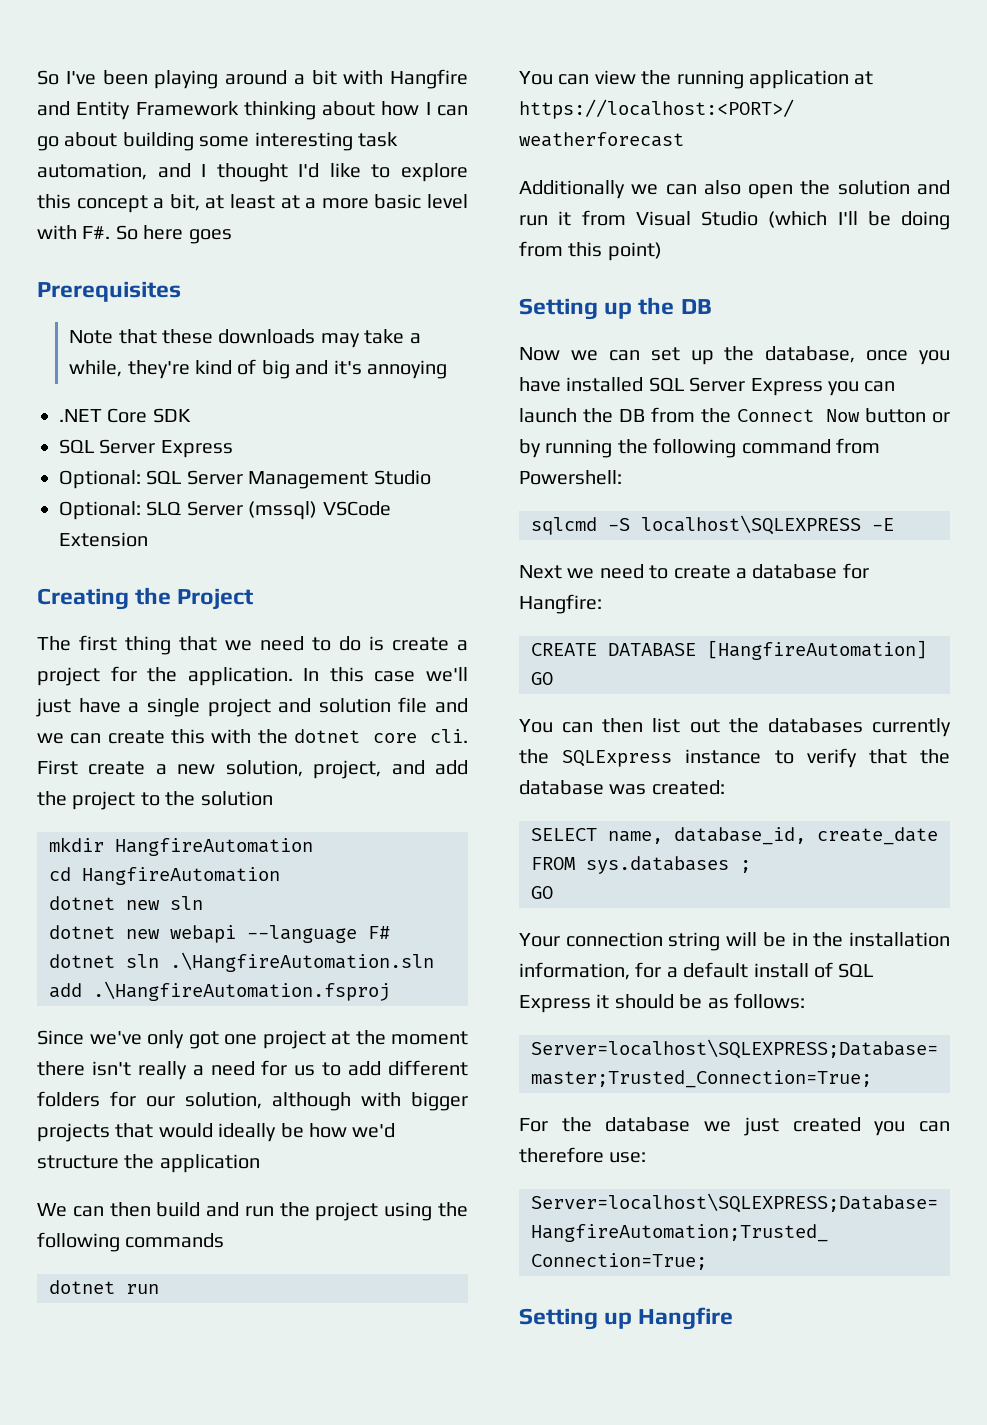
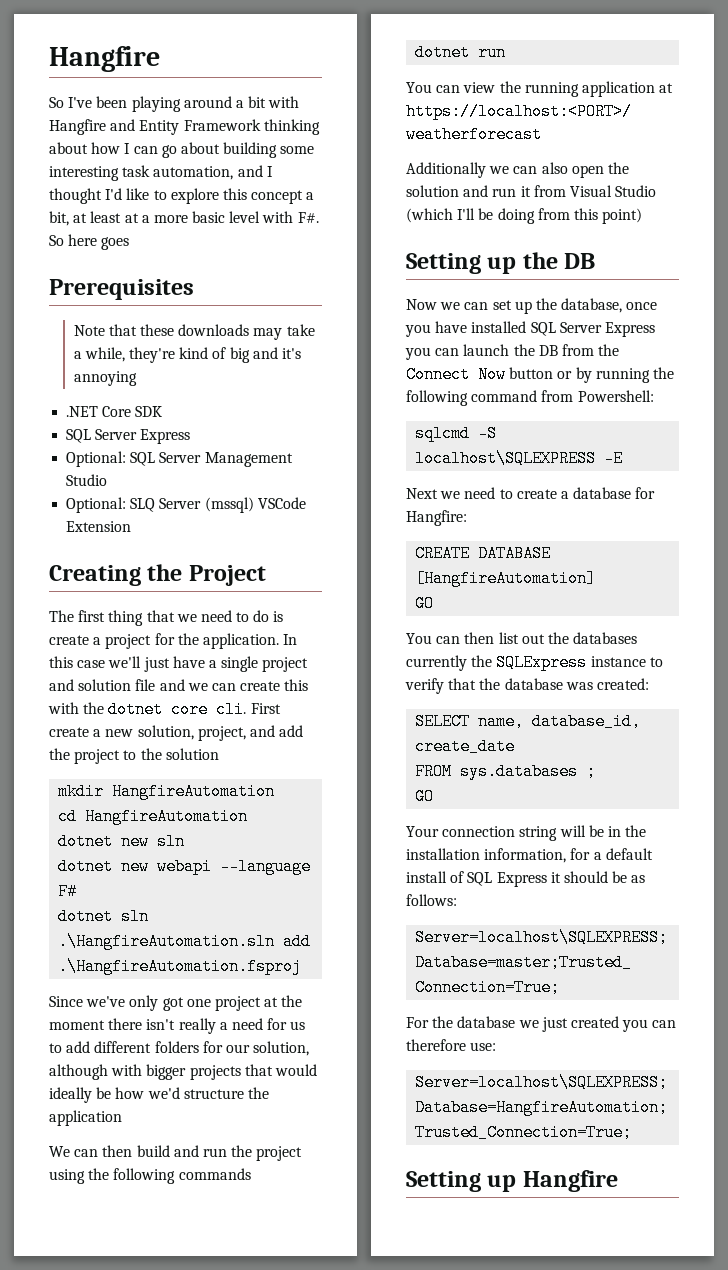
(37, 77) none -> [49,46,160,72] Hangfire //

